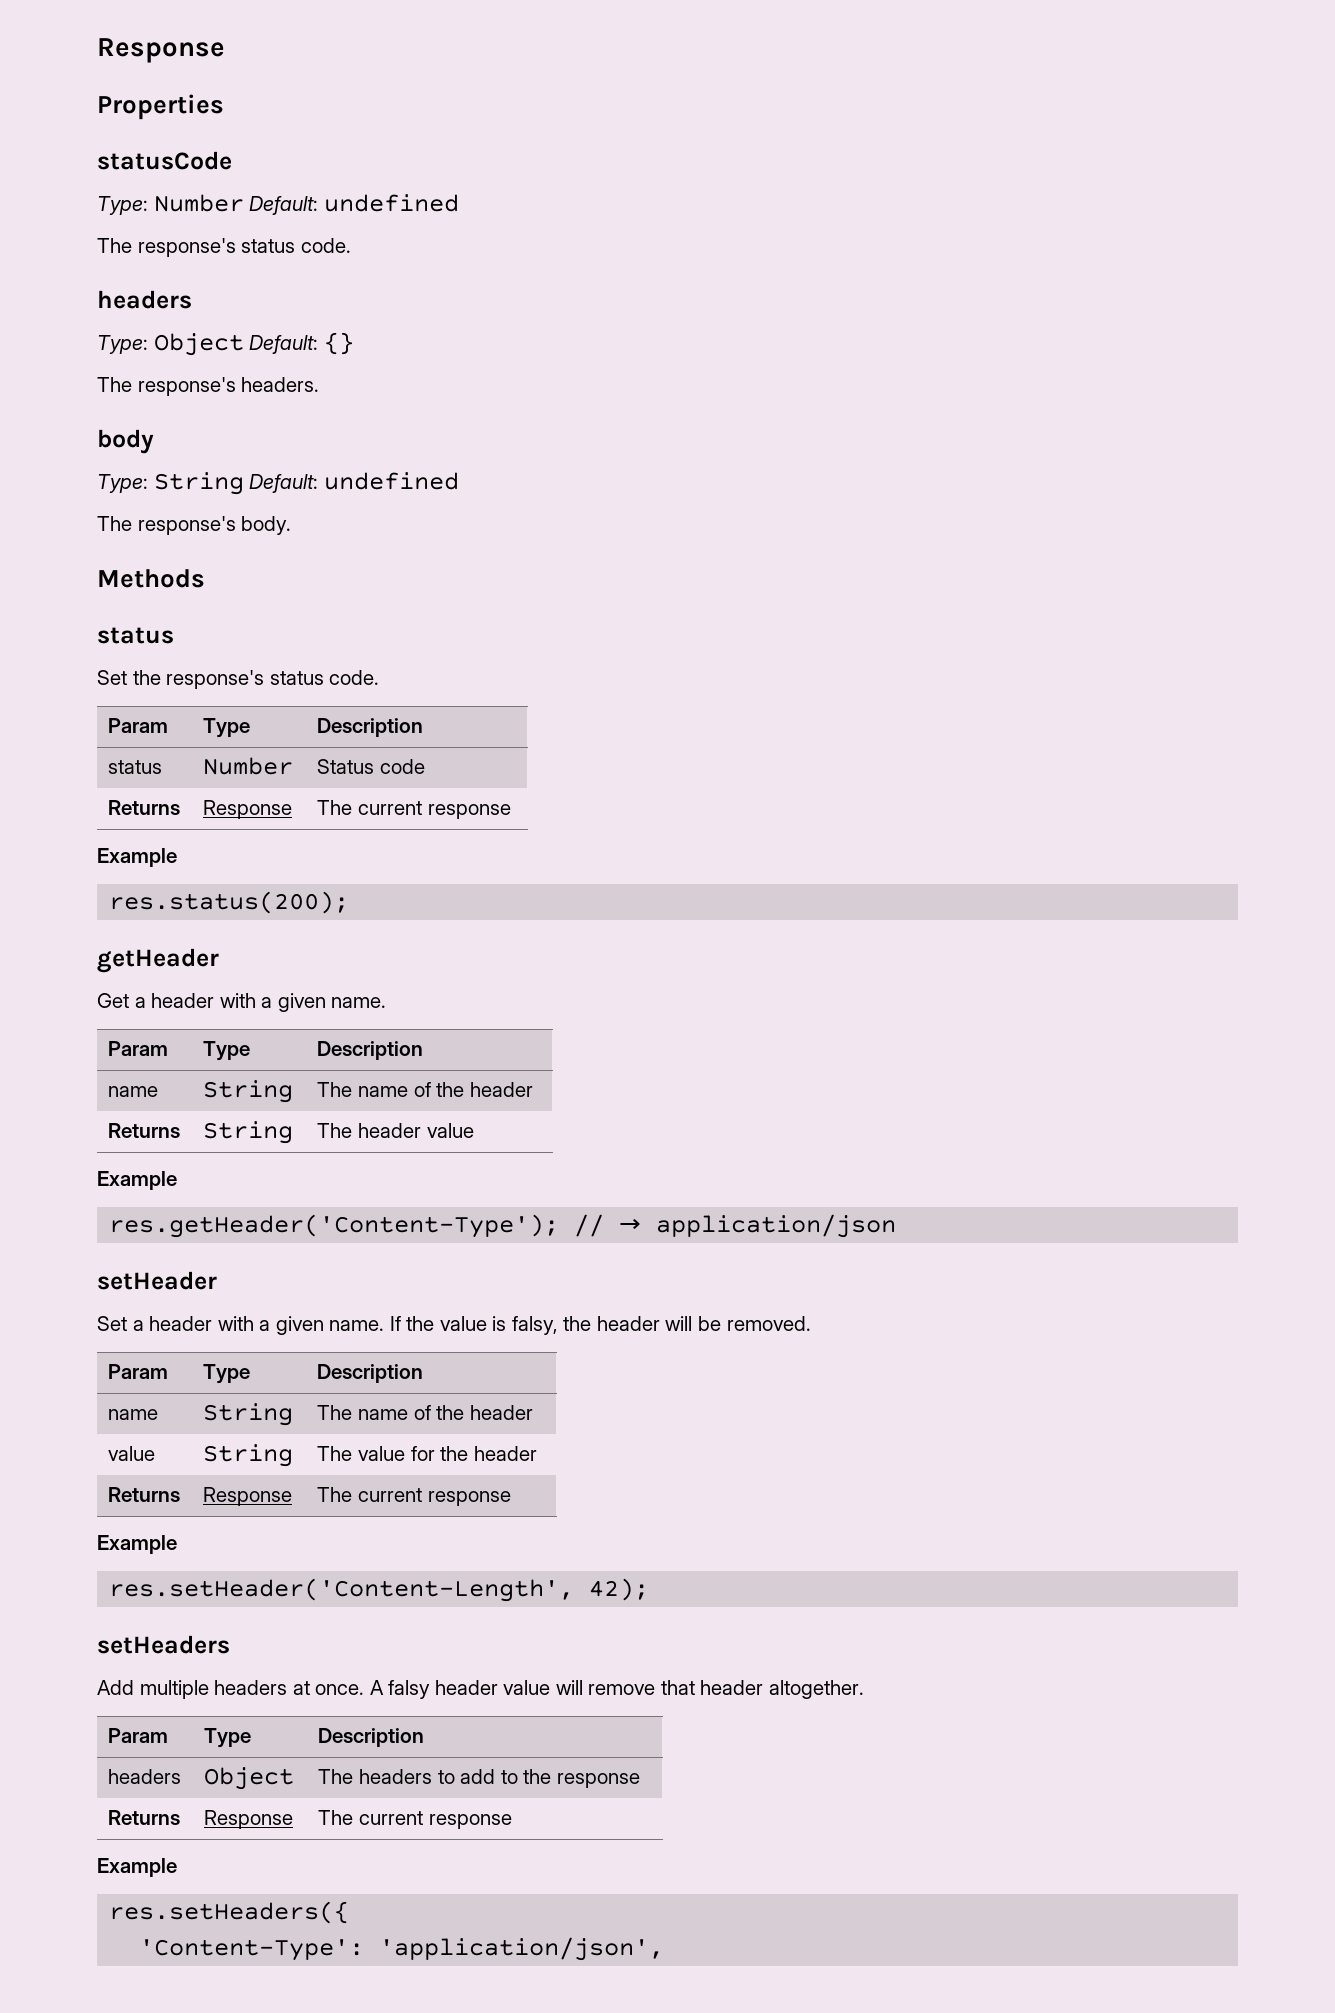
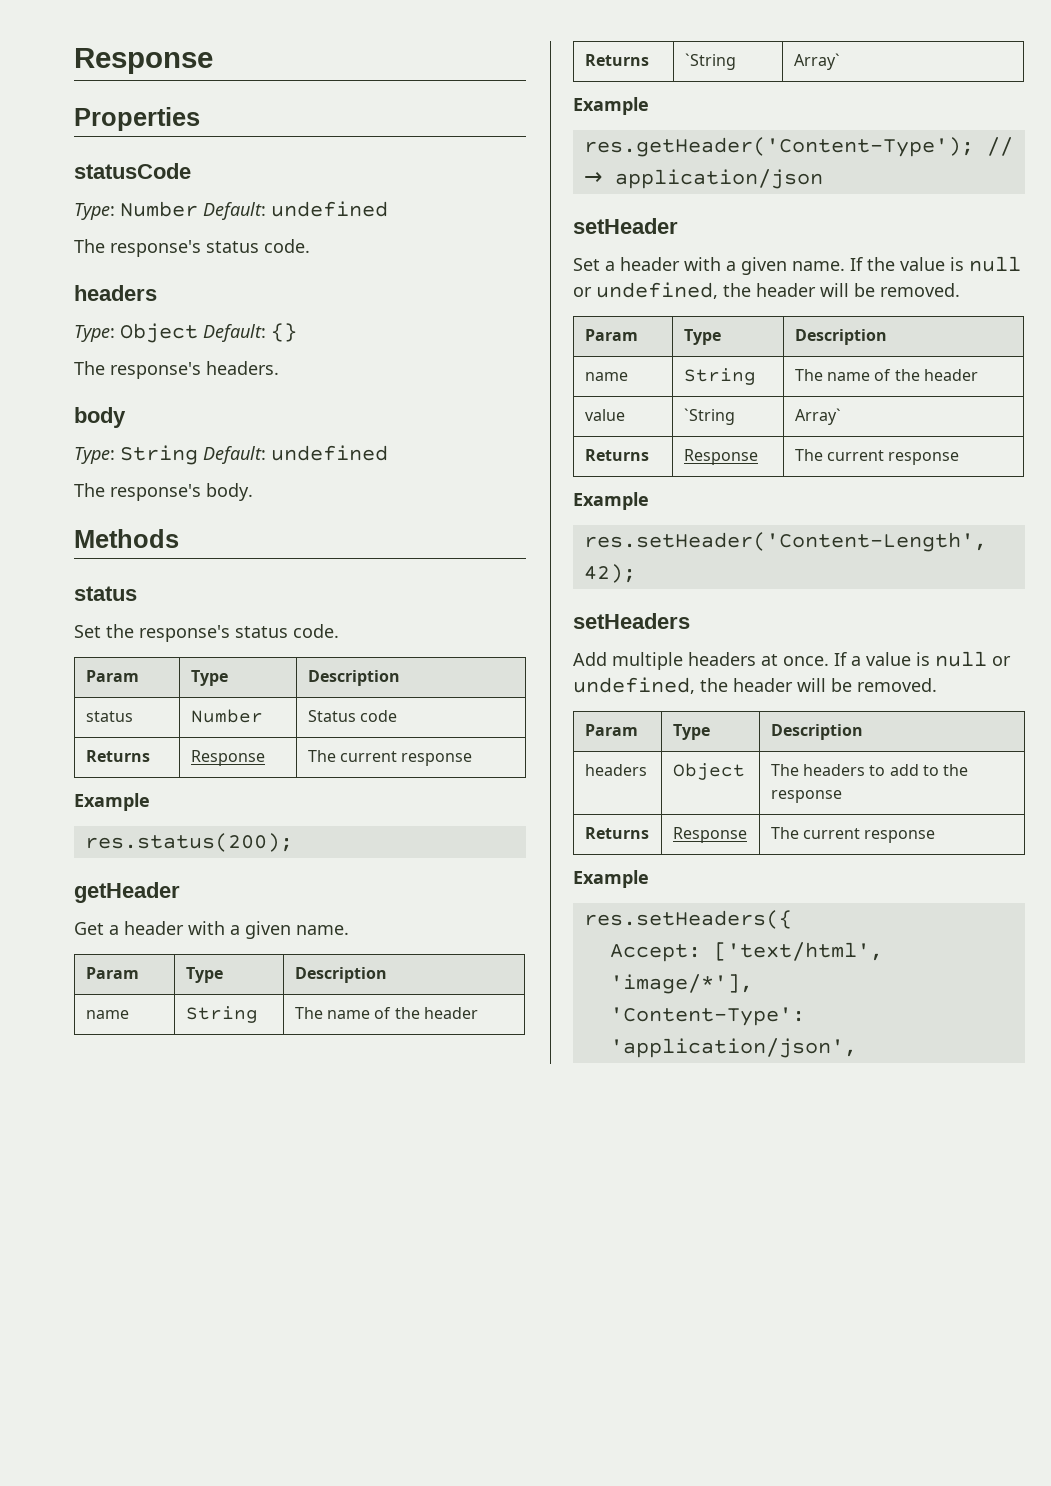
[203,1121,294,1144] [317,1123,474,1138] String | The header value -> [684,53,736,70] [793,53,840,70] `String | Array`
[511,1316,558,1335] falsy, -> [969,256,1021,272] [573,282,718,299] null or undefined,
[203,1444,294,1467] [317,1446,537,1461] String | The value for the header -> [683,408,735,425] [794,408,841,425] `String | Array`
[369,1680,864,1699] A falsy header value will remove that header altogether. -> [834,651,1011,667] [573,677,937,694] If a value is null or undefined, the header will be removed.
(350, 1912) none -> [609,942,883,962] [609,974,753,994] // Accept: ['text/html', 'image/*'],

